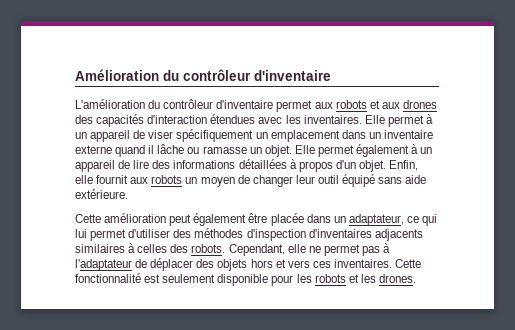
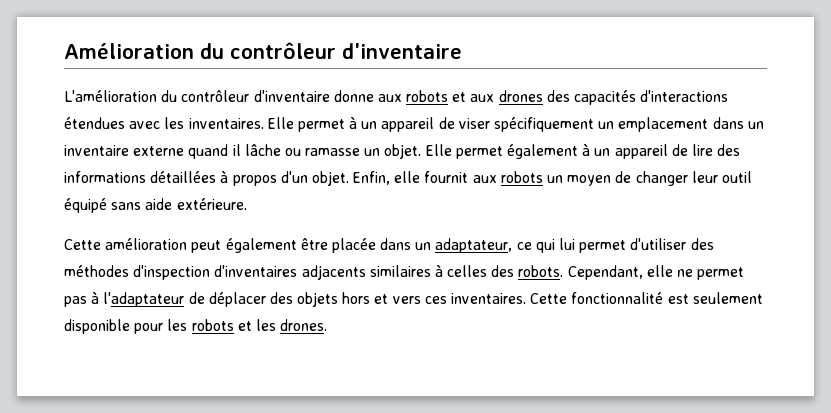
[276,100,313,112] permet -> [333,90,374,102] donne
[147,115,208,124] d'interaction -> [640,90,729,102] d'interactions

